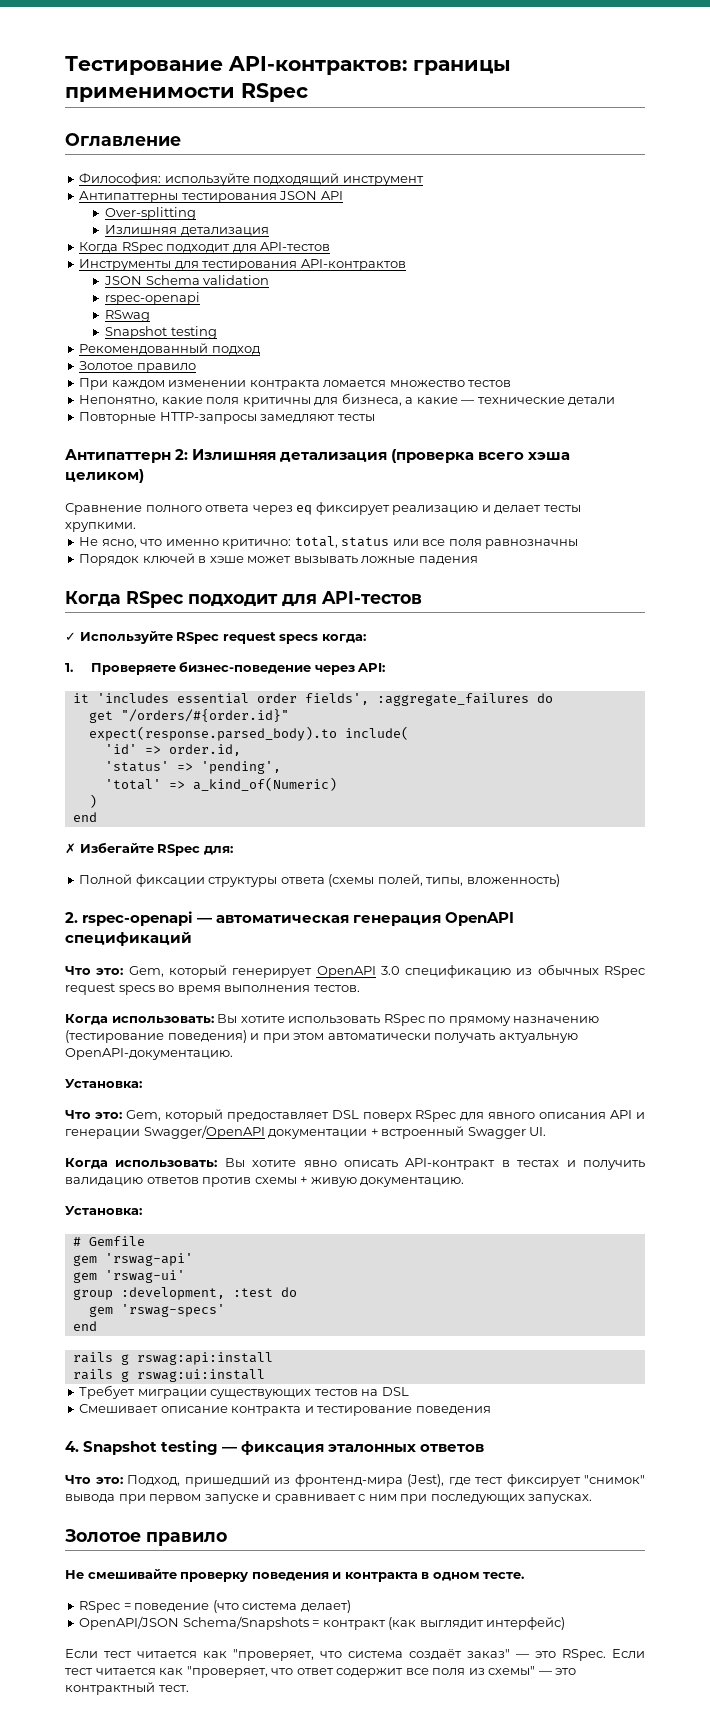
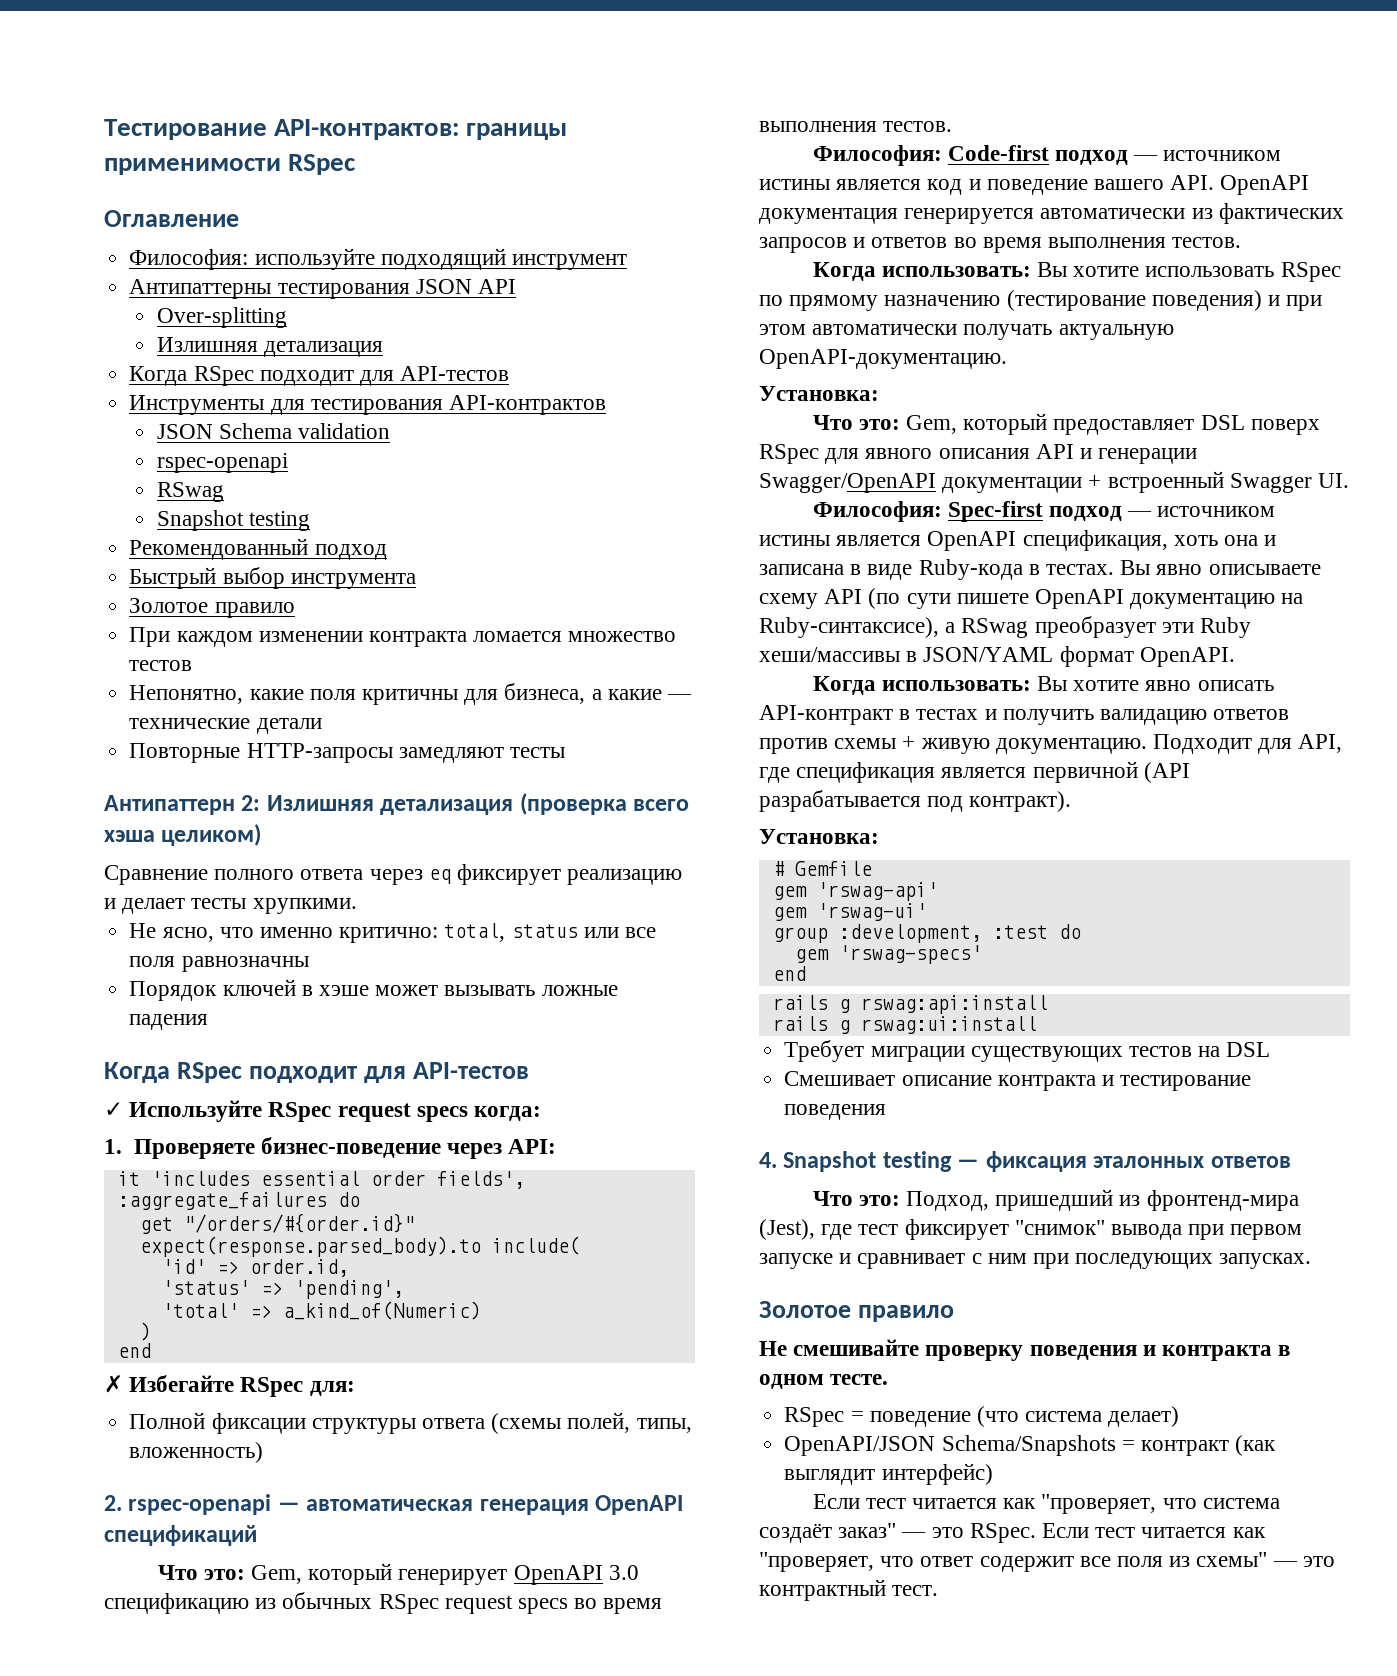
(260, 350) none -> [129,567,416,589] // Быстрый выбор инструмента
(360, 988) none -> [812,145,1282,166] [759,175,1310,195] [759,203,1344,224] [759,237,1242,253] // Философия: Code-first подход — источником истины является код и поведение вашего API. OpenAPI документация генерируется автоматически из фактических запросов и ответов во время выполнения тестов.
(547, 1131) none -> [812,501,1276,522] [759,530,1277,551] [759,559,1321,580] [759,588,1304,609] [759,616,1252,638] [759,646,1235,667] // Философия: Spec-first подход — источником истины является OpenAPI спецификация, хоть она и записана в виде Ruby-кода в тестах. Вы явно описываете схему API (по сути пишете OpenAPI документацию на Ruby-синтаксисе), а RSwag преобразует эти Ruby хеши/массивы в JSON/YAML формат OpenAPI.
(465, 1182) none -> [1153,734,1343,754] [759,761,1190,783] [759,790,1072,812] Подходит для API, где спецификация является первичной (API разрабатывается под контракт).

